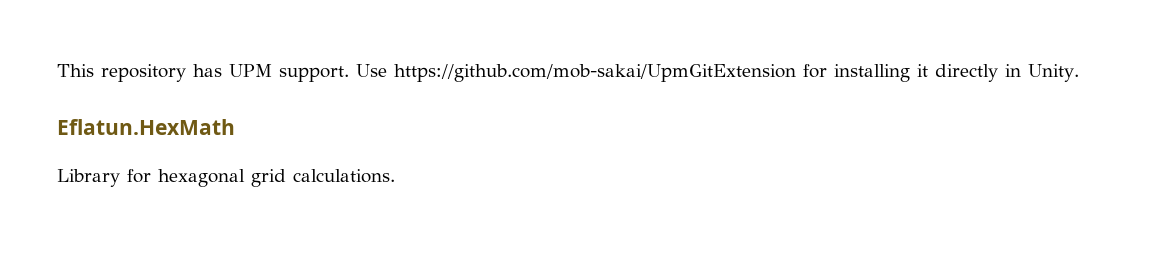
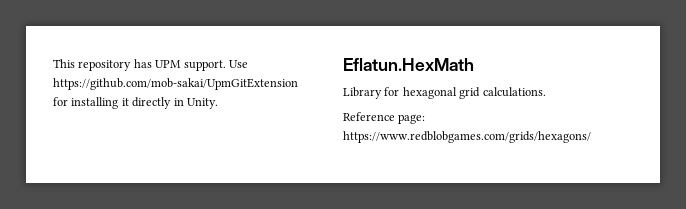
(395, 176) none -> [343,112,426,124] [343,131,591,143] // Reference page: https://www.redblobgames.com/grids/hexagons/

